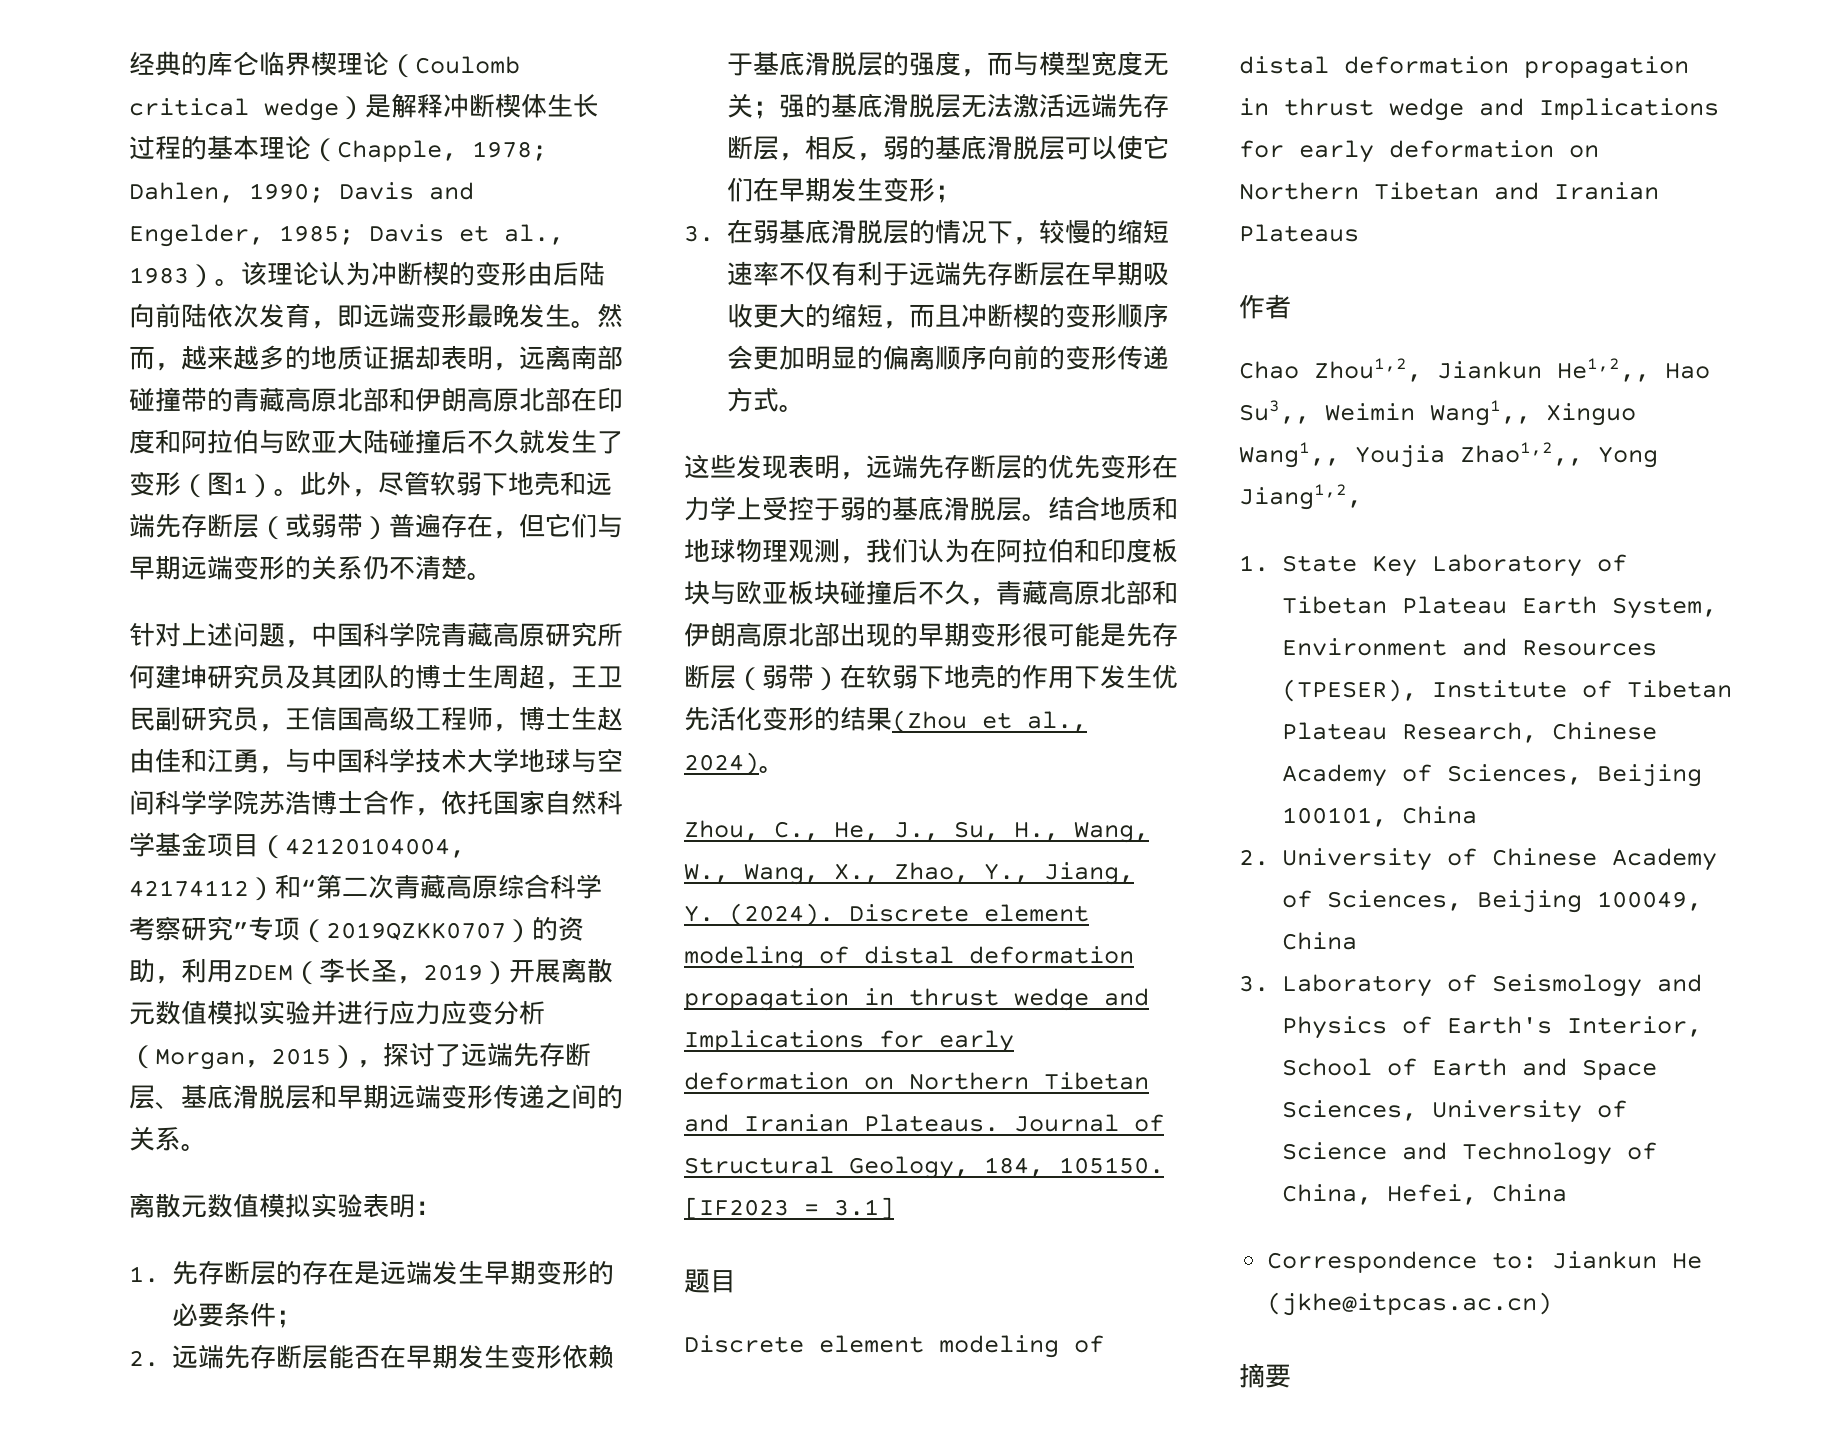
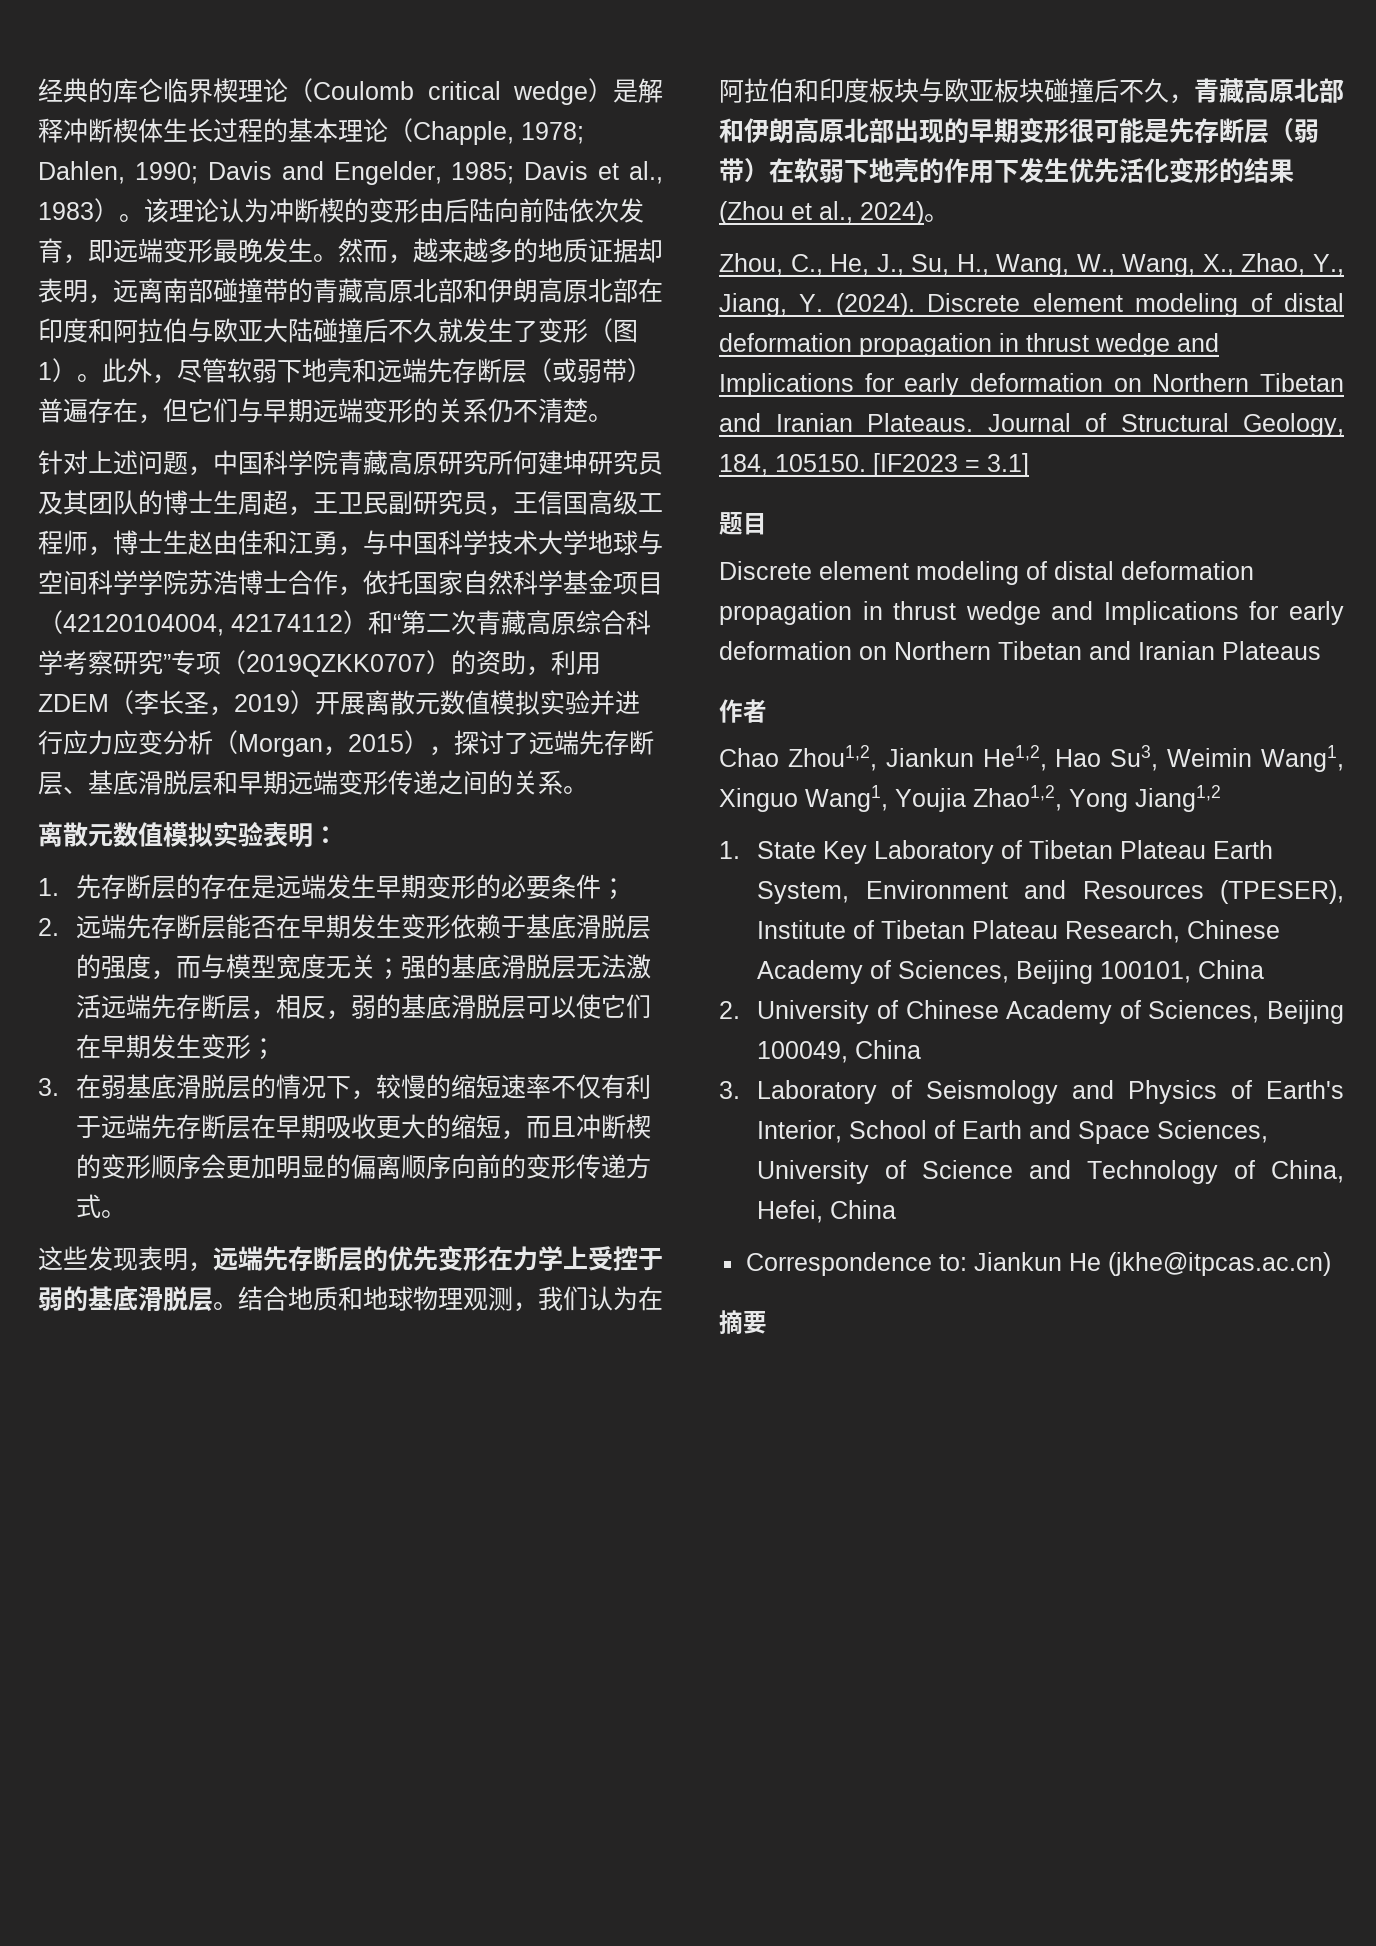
[1557,358,1710,382] [1239,400,1636,426] [1239,442,1658,468] [1239,484,1362,510] He1,2,, Hao Su3,, Weimin Wang1,, Xinguo Wang1,, Youjia Zhao1,2,, Yong Jiang1,2, -> [982,745,1344,772] [719,785,1221,812] He1,2, Hao Su3, Weimin Wang1, Xinguo Wang1, Youjia Zhao1,2, Yong Jiang1,2

